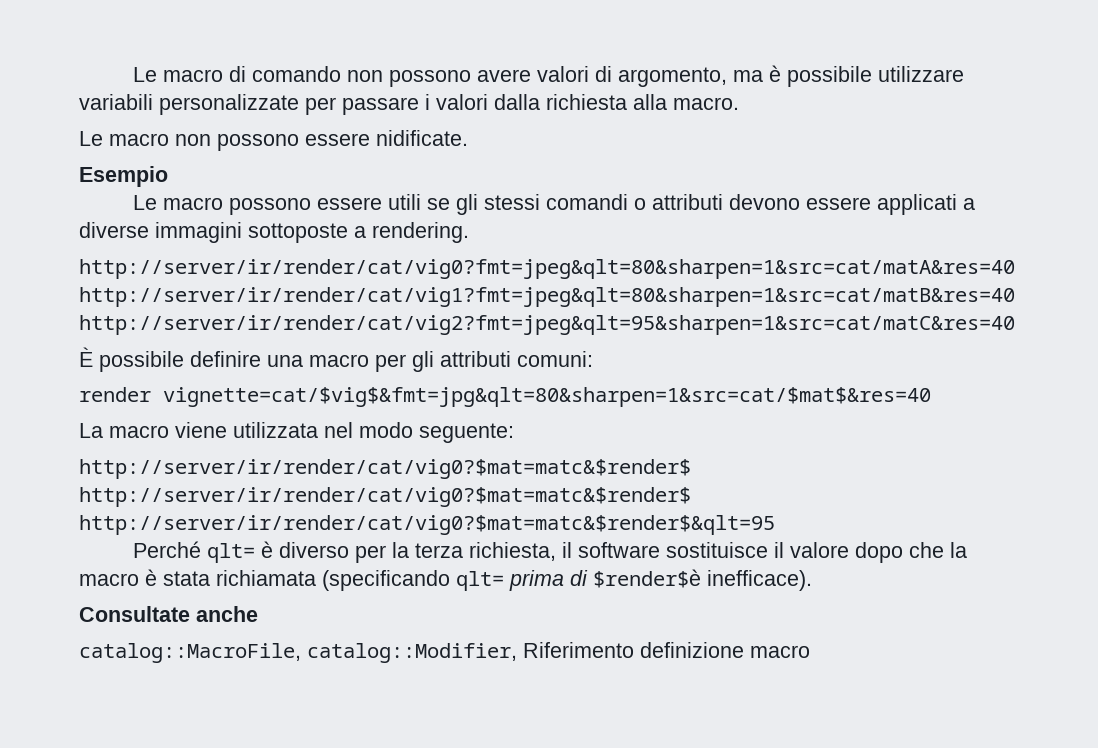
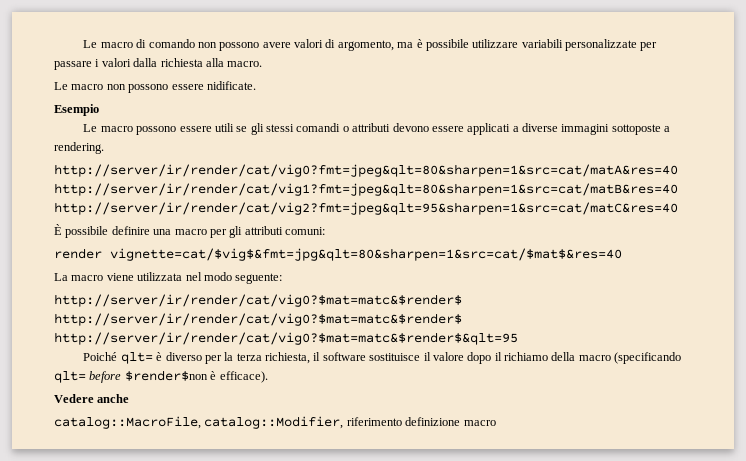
[132,541,201,558] Perché -> [83,352,118,361] Poiché
[908,542,967,558] [79,569,812,591] [79,606,190,622] che la macro è stata richiamata (specificando qlt= prima di $render$è inefficace). // Consultate -> [494,352,682,364] [54,370,268,383] [54,394,94,403] il richiamo della macro (specificando qlt= before $render$non è efficace). // Vedere
[523,642,634,658] Riferimento -> [346,417,402,426] riferimento

